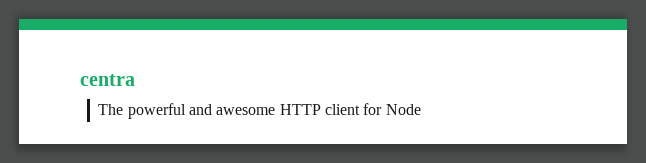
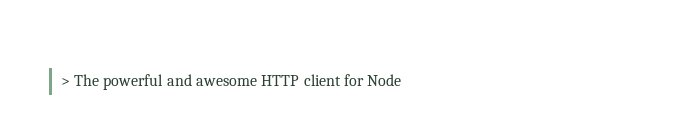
[80,74,135,86] centra // -> [60,78,70,86] >

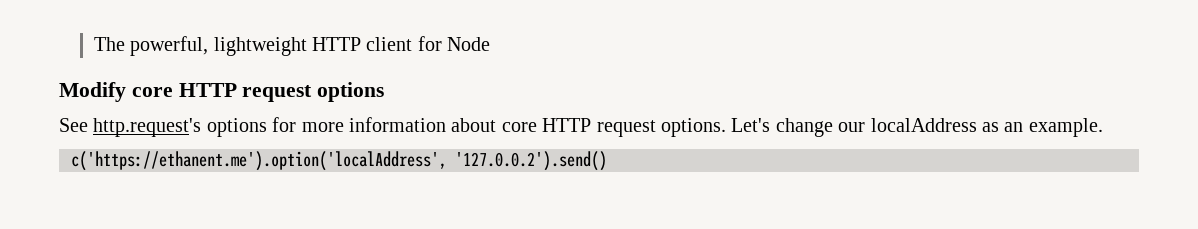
[60,74,257,90] > The powerful and awesome -> [93,36,307,56] The powerful, lightweight
(402, 80) none -> [59,82,385,102] [59,117,1103,137] [71,151,607,171] // Modify core HTTP request options // See http.request's options for more information about core HTTP request options. Let's change our localAddress as an example. // c('https://ethanent.me').option('localAddress', '127.0.0.2').send()

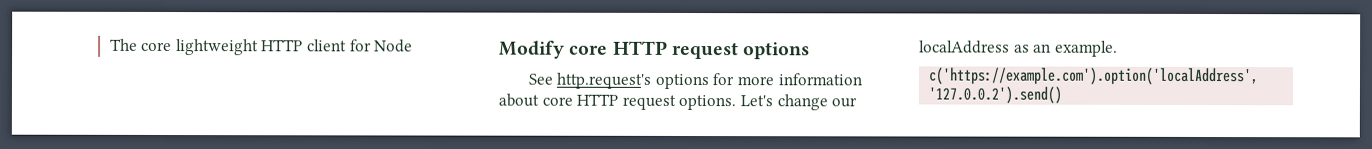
[130,36,209,56] powerful, -> [141,41,173,52] core
[71,151,447,171] c('https://ethanent.me').option('localAddress', -> [928,67,1260,86] c('https://example.com').option('localAddress',

